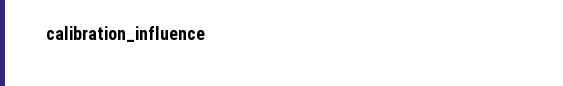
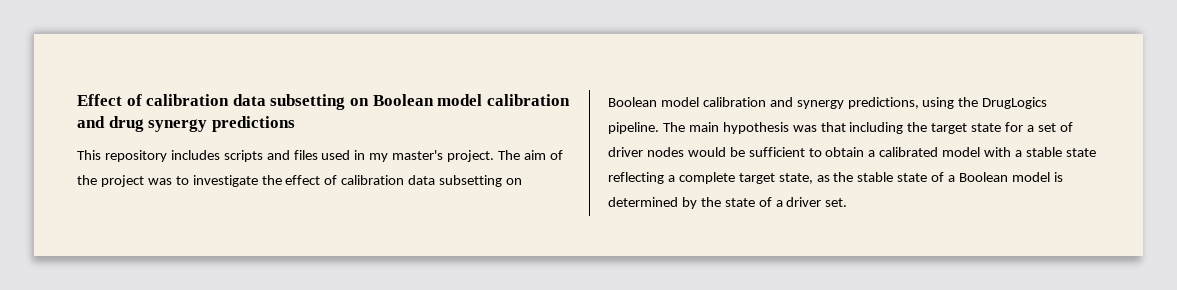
[46,26,205,42] calibration_influence -> [77,94,570,110] [77,116,295,132] [77,150,563,162] [77,175,523,187] [608,97,1048,109] [608,122,1073,134] [608,147,1096,157] [608,172,1063,184] [608,197,848,209] Effect of calibration data subsetting on Boolean model calibration and drug synergy predictions // This repository includes scripts and files used in my master's project. The aim of the project was to investigate the effect of calibration data subsetting on Boolean model calibration and synergy predictions, using the DrugLogics pipeline. The main hypothesis was that including the target state for a set of driver nodes would be sufficient to obtain a calibrated model with a stable state reflecting a complete target state, as the stable state of a Boolean model is determined by the state of a driver set.

